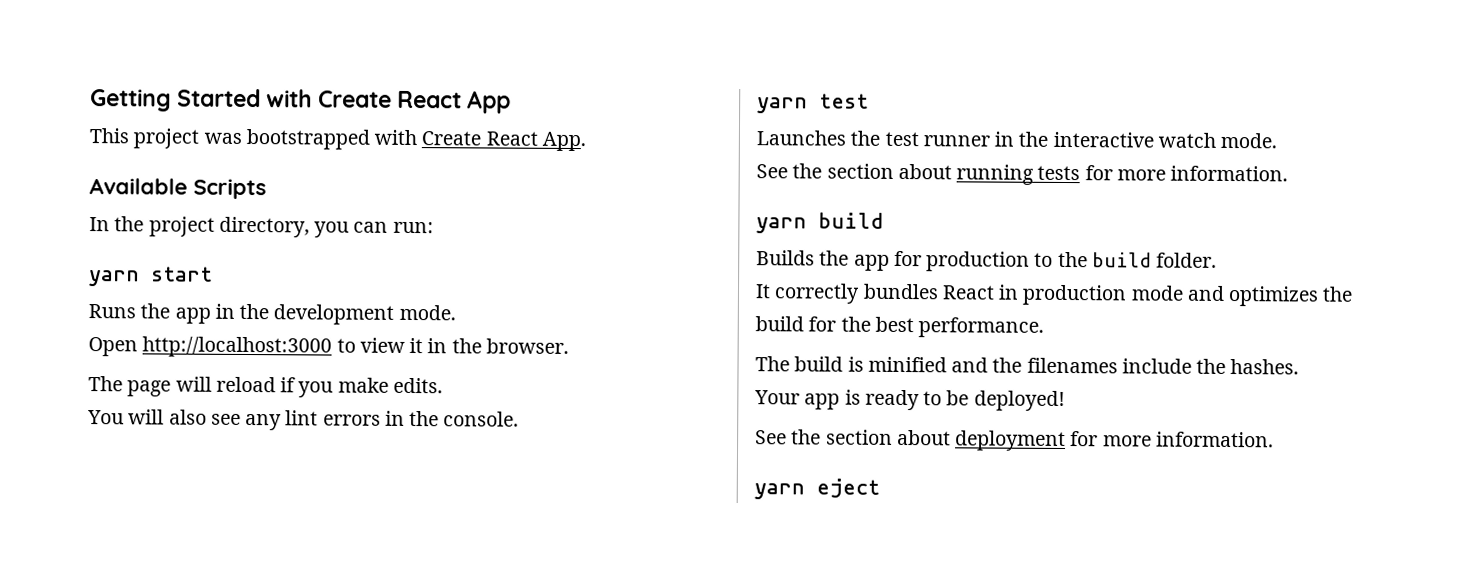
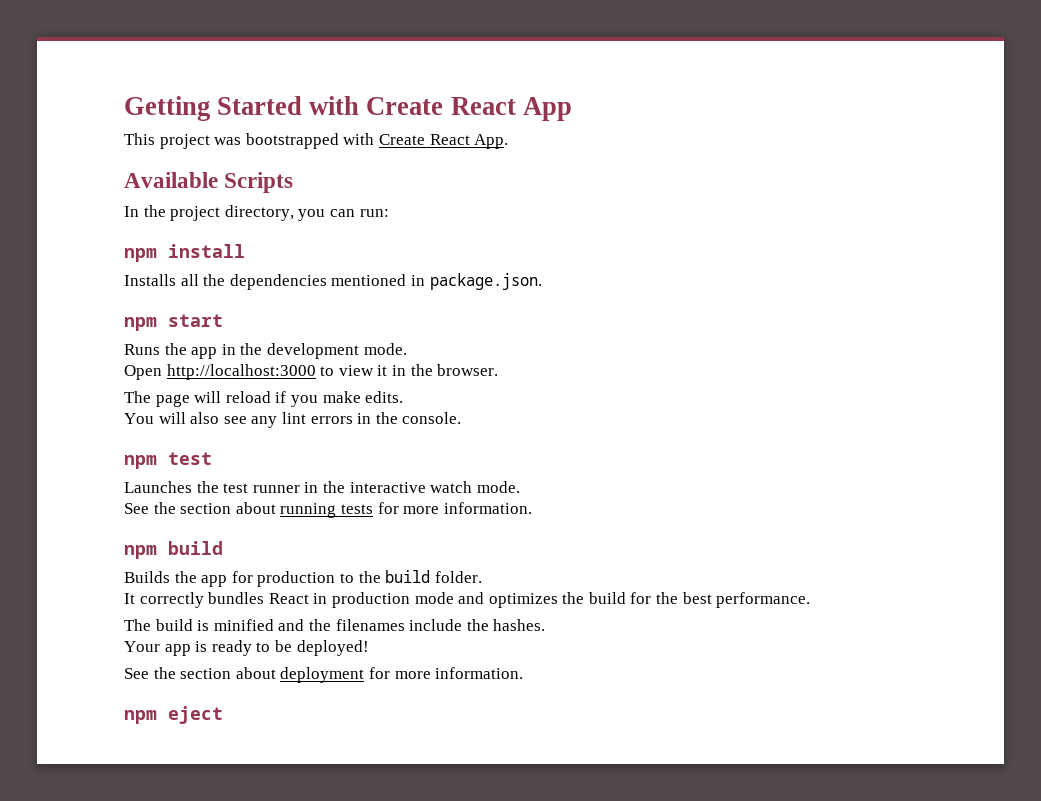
[89,270,140,287] yarn -> [124,244,245,262] [124,273,542,290] [124,317,157,331] npm install // Installs all the dependencies mentioned in package.json. // npm
[757,97,808,114] yarn -> [124,455,157,469] npm
[756,217,807,234] yarn -> [124,545,157,559] npm
[754,483,805,500] yarn -> [124,710,157,724] npm

